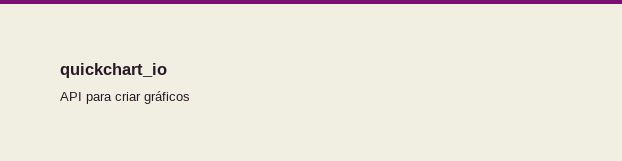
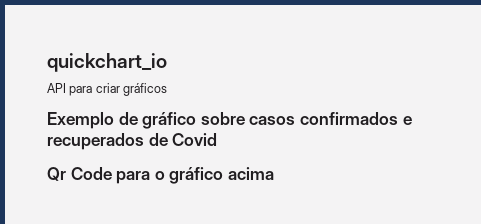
(190, 97) none -> [47,112,412,129] [47,133,218,150] [47,167,274,184] // Exemplo de gráfico sobre casos confirmados e recuperados de Covid // Qr Code para o gráfico acima

